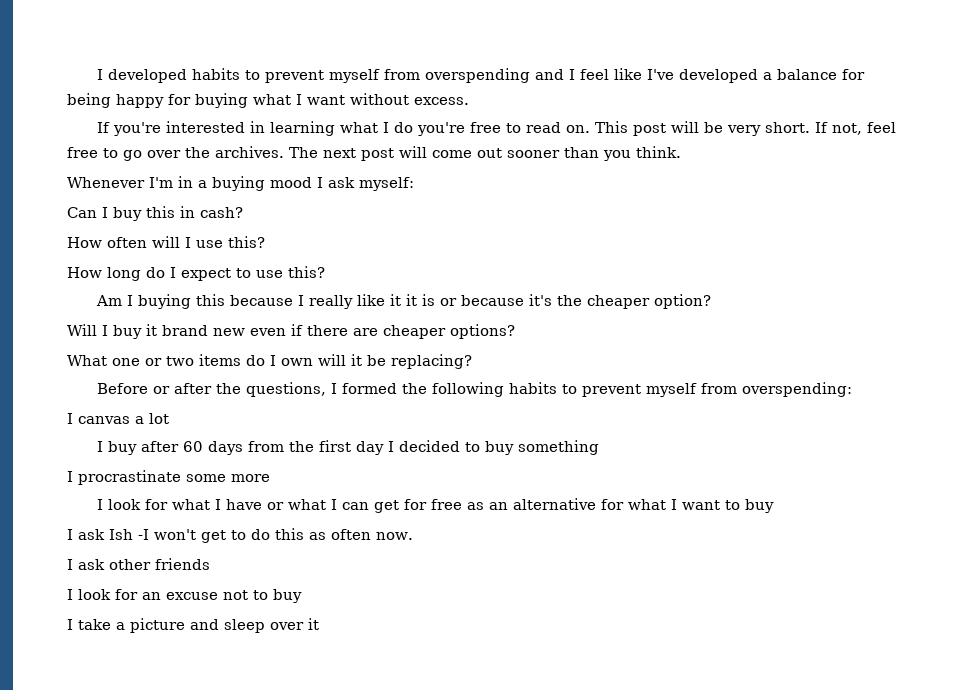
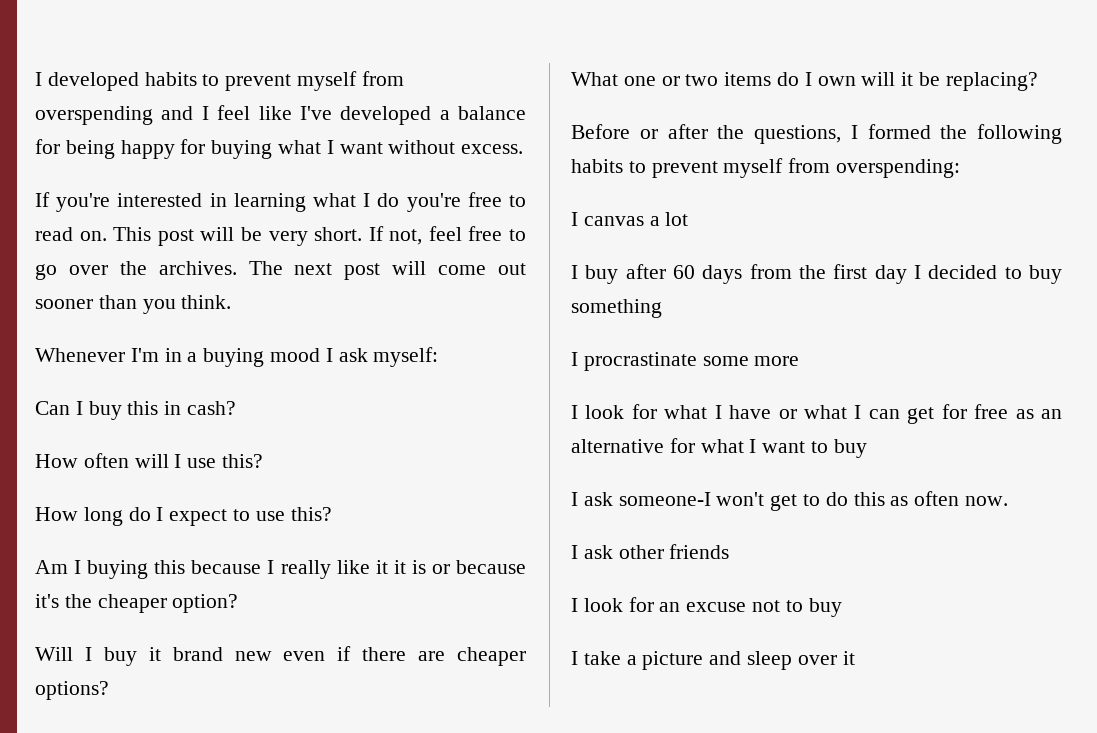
[109,529,149,540] Ish -I -> [618,492,711,506] someone-I

